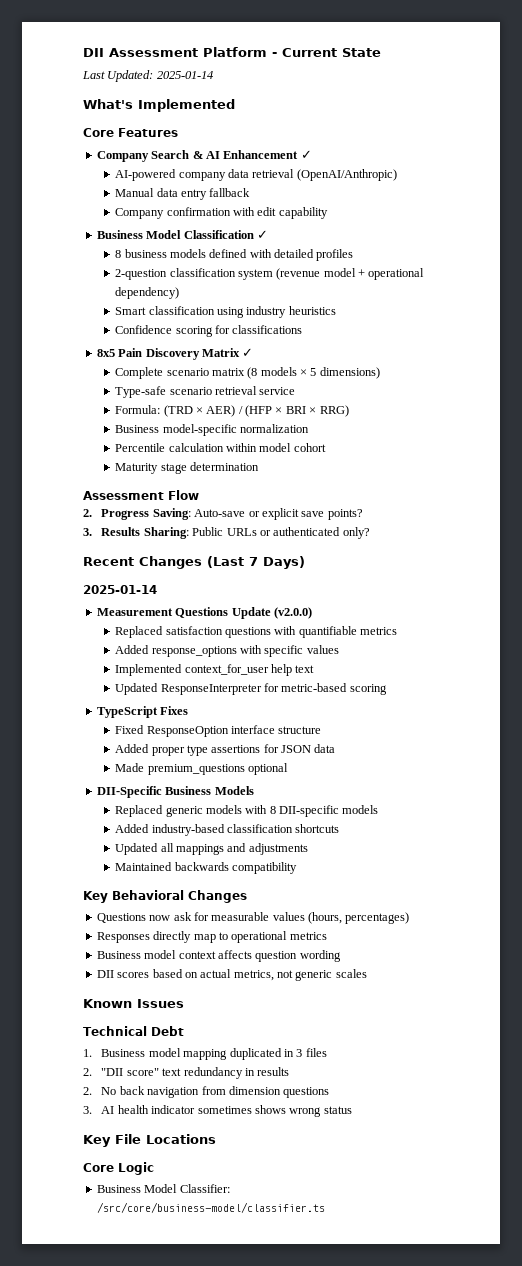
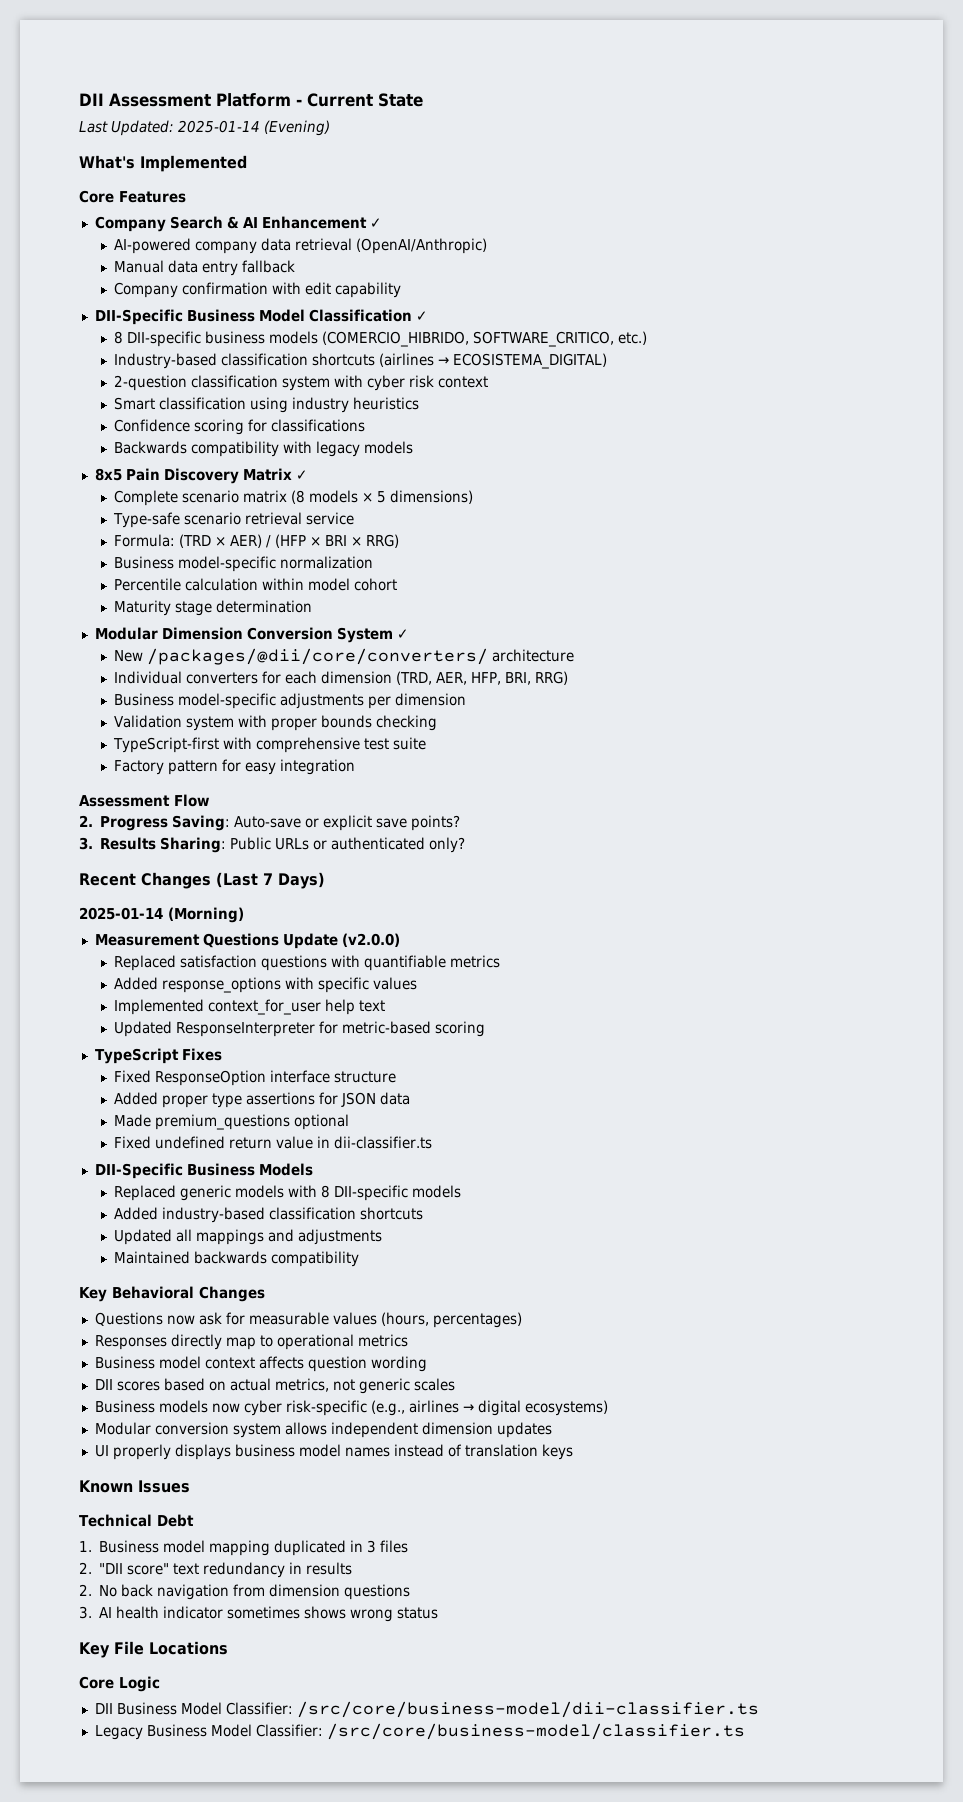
(213, 75) none -> [264,120,330,136] (Evening)
(328, 213) none -> [94,309,183,325] DII-Specific
(122, 254) none -> [127,331,202,347] DII-specific
[209,249,354,261] [115,268,425,280] [115,287,180,299] defined with detailed profiles // 2-question classification system (revenue model + operational dependency) -> [322,331,648,347] [114,353,608,369] [114,375,489,391] (COMERCIO_HIBRIDO, SOFTWARE_CRITICO, etc.) // Industry-based classification shortcuts (airlines → ECOSISTEMA_DIGITAL) // 2-question classification system with cyber risk context
(303, 329) none -> [114,441,414,457] // Backwards compatibility with legacy models
(259, 466) none -> [94,627,408,643] [114,648,575,665] [114,671,569,685] [114,693,467,709] [114,715,438,731] [113,737,427,753] [114,759,356,775] // Modular Dimension Conversion System ✓ // New /packages/@dii/core/converters/ architecture // Individual converters for each dimension (TRD, AER, HFP, BRI, RRG) // Business model-specific adjustments per dimension // Validation system with proper bounds checking // TypeScript-first with comprehensive test suite // Factory pattern for easy integration
(157, 589) none -> [168,907,244,923] (Morning)
(288, 769) none -> [114,1136,433,1149] // Fixed undefined return value in dii-classifier.ts
(367, 973) none -> [94,1400,608,1416] [94,1422,552,1438] [94,1444,573,1460] // Business models now cyber risk-specific (e.g., airlines → digital ecosystems) // Modular conversion system allows independent dimension updates // UI properly displays business model names instead of translation keys
(154, 1168) none -> [94,1701,759,1718] [94,1725,143,1740] DII Business Model Classifier: /src/core/business-model/dii-classifier.ts // Legacy

